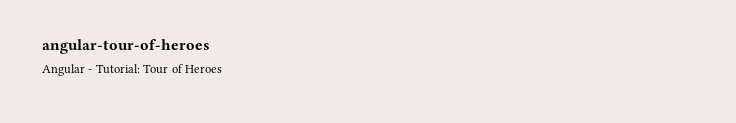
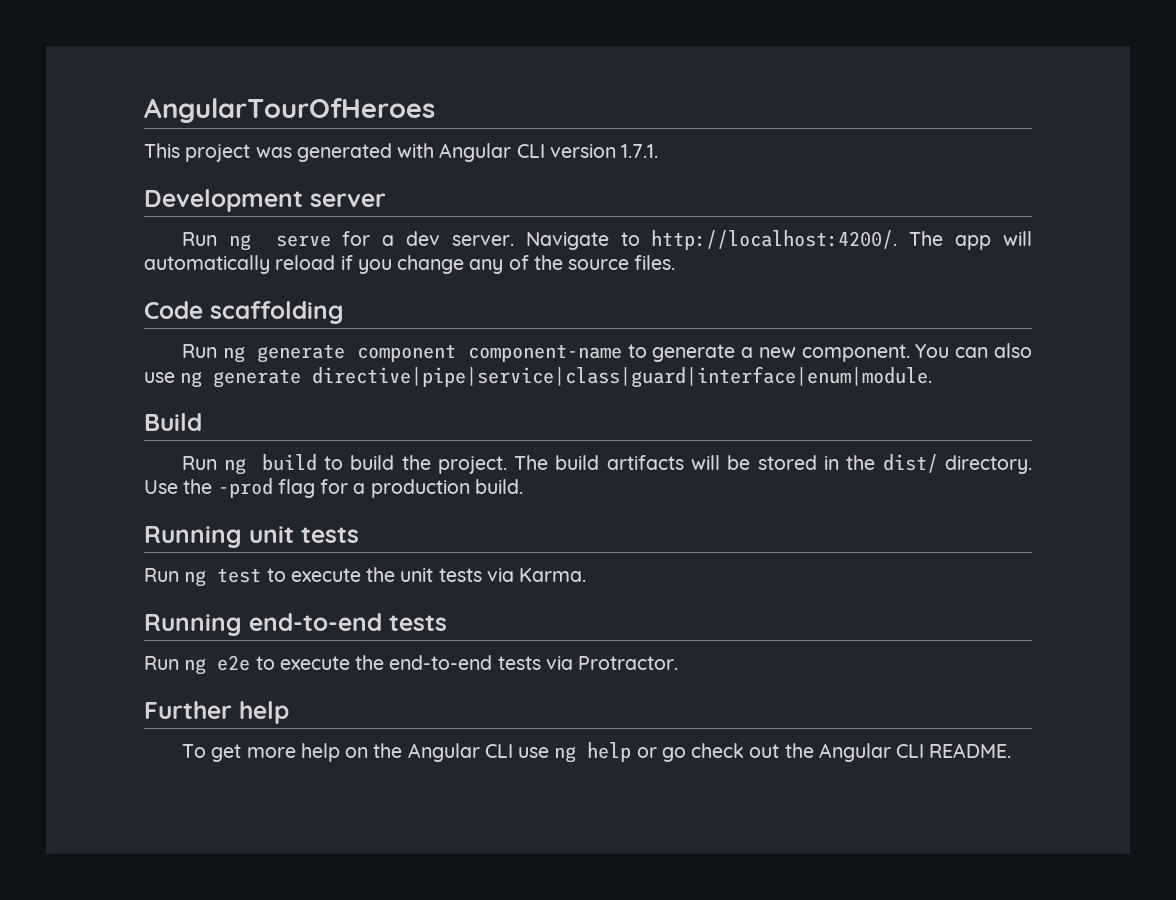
[42,39,210,54] [42,64,222,76] angular-tour-of-heroes // Angular - Tutorial: Tour of Heroes -> [144,98,435,123] [144,143,659,162] [144,189,386,212] [181,230,1032,251] [144,255,676,274] [144,301,344,324] [181,343,1032,363] [144,366,933,388] [144,413,202,431] [181,454,1032,475] [144,478,523,498] [144,526,359,548] [144,567,587,587] [144,613,447,636] [144,655,679,675] [144,701,289,724] [181,742,1012,763] AngularTourOfHeroes // This project was generated with Angular CLI version 1.7.1. // Development server // Run ng serve for a dev server. Navigate to http://localhost:4200/. The app will automatically reload if you change any of the source files. // Code scaffolding // Run ng generate component component-name to generate a new component. You can also use ng generate directive|pipe|service|class|guard|interface|enum|module. // Build // Run ng build to build the project. The build artifacts will be stored in the dist/ directory. Use the -prod flag for a production build. // Running unit tests // Run ng test to execute the unit tests via Karma. // Running end-to-end tests // Run ng e2e to execute the end-to-end tests via Protractor. // Further help // To get more help on the Angular CLI use ng help or go check out the Angular CLI README.

